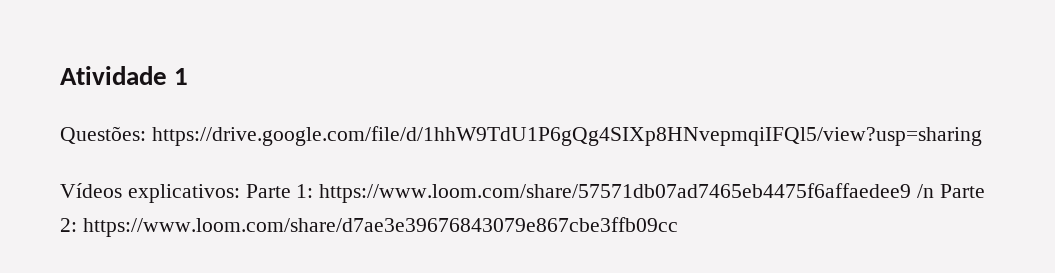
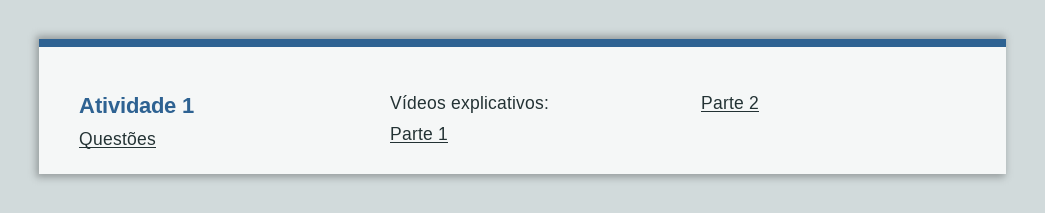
[60,126,982,146] Questões: https://drive.google.com/file/d/1hhW9TdU1P6gQg4SIXp8HNvepmqiIFQl5/view?usp=sharing -> [79,131,156,149] Questões
[245,183,985,203] [60,217,678,237] Parte 1: https://www.loom.com/share/57571db07ad7465eb4475f6affaedee9 /n Parte 2: https://www.loom.com/share/d7ae3e39676843079e867cbe3ffb09cc -> [390,127,448,140] [701,96,759,109] // Parte 1 // Parte 2

